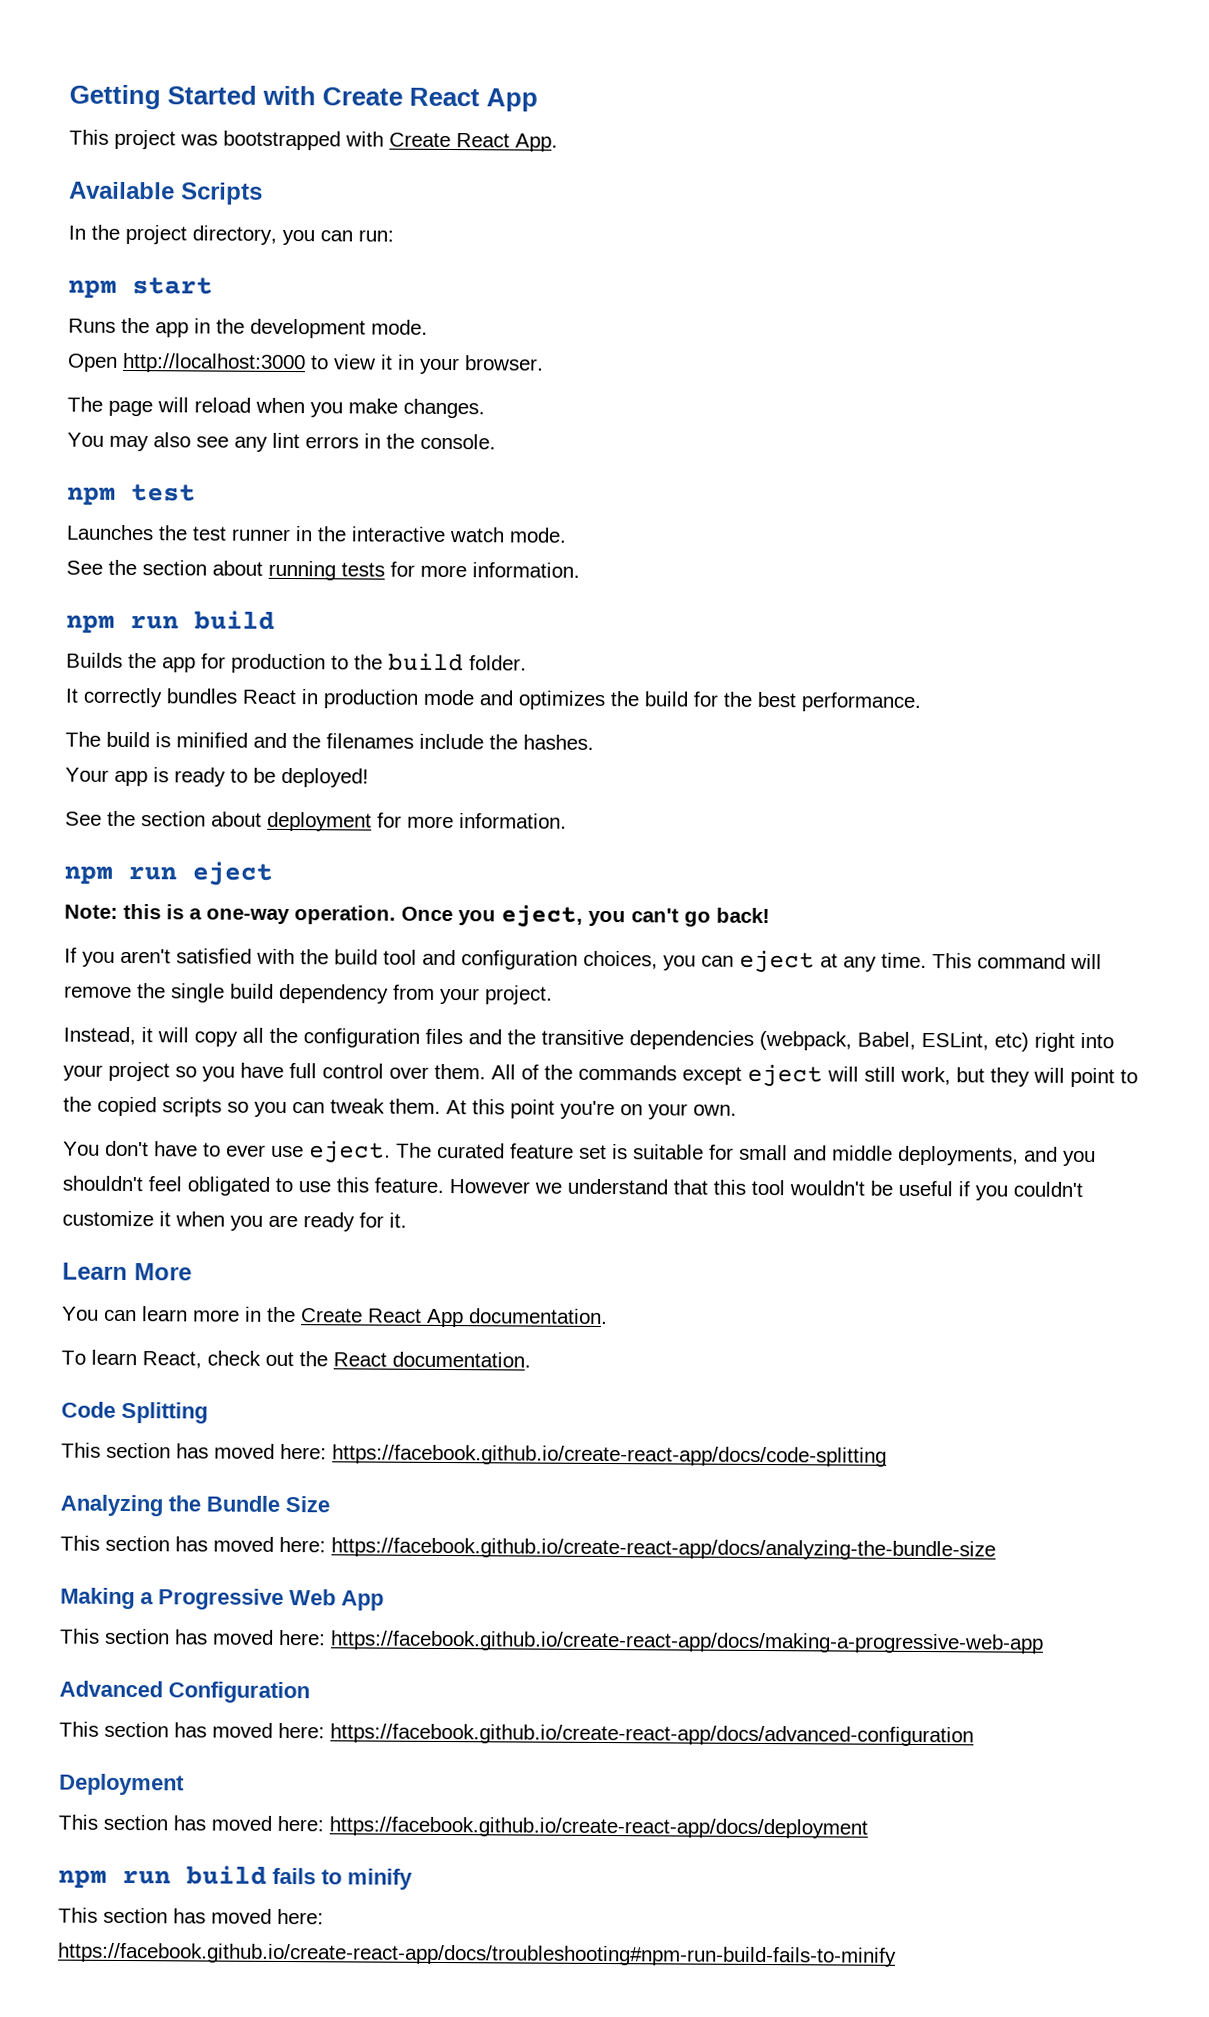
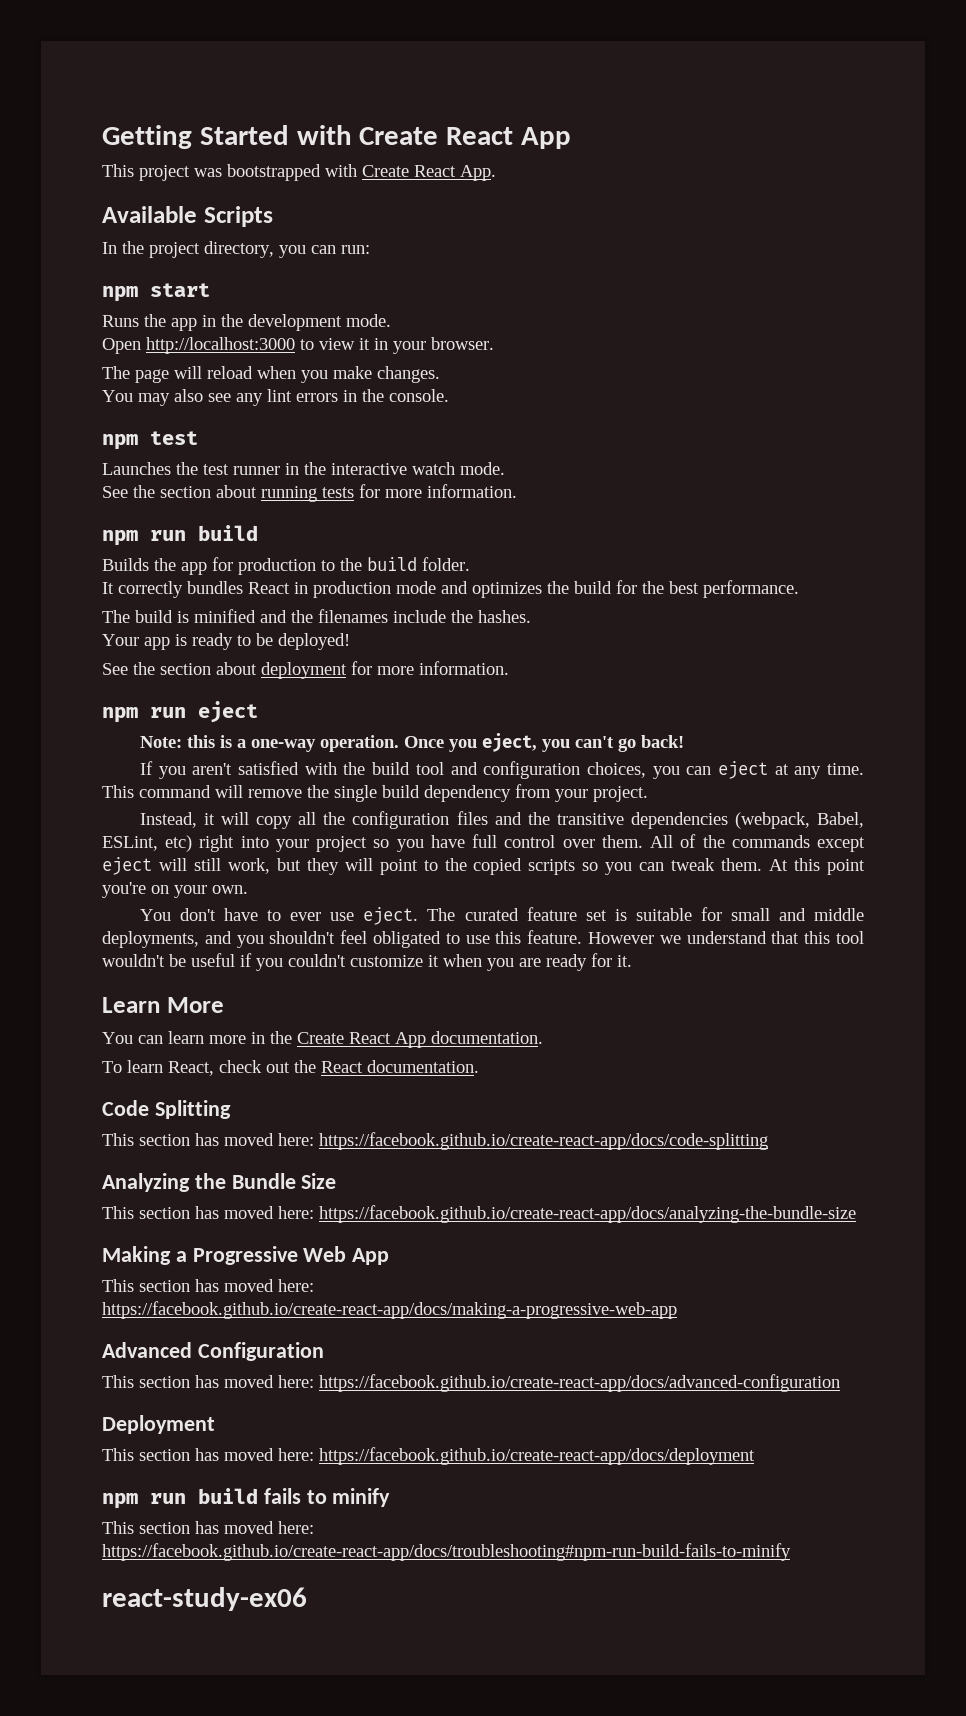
(897, 1954) none -> [102,1587,307,1611] // react-study-ex06

